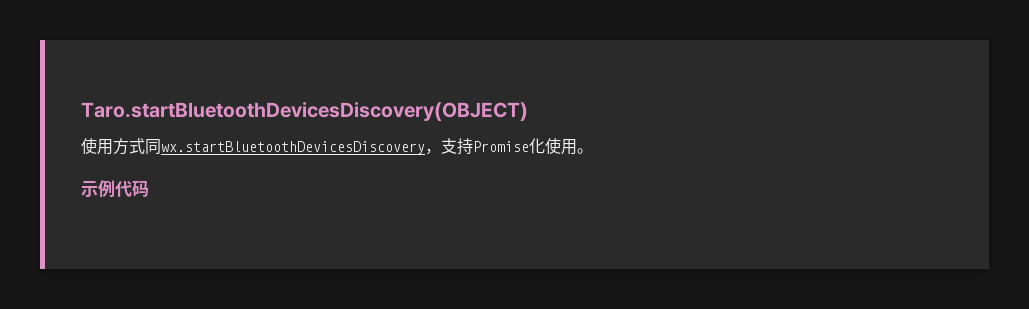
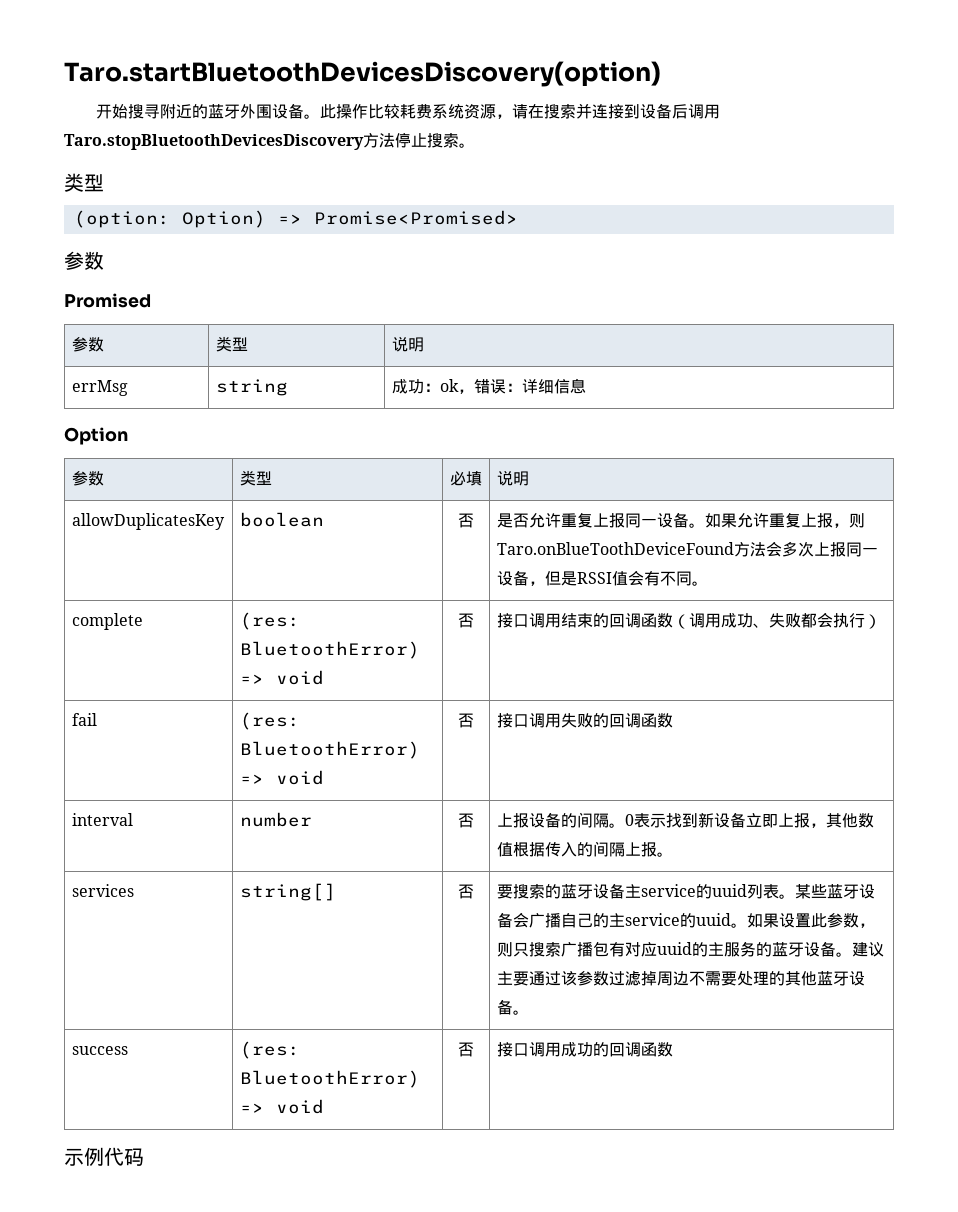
[81,102,528,121] [81,138,593,155] Taro.startBluetoothDevicesDiscovery(OBJECT) // 使用方式同wx.startBluetoothDevicesDiscovery，支持Promise化使用。 -> [64,61,661,87] [95,103,720,119] [64,132,475,150] [64,173,104,192] [73,210,518,228] [64,251,104,270] [64,293,151,308] [71,337,104,352] [215,336,248,352] [391,336,424,352] [71,380,128,396] [215,379,288,396] [391,378,586,394] [64,427,128,445] [71,471,104,486] [239,470,272,486] [450,471,482,486] [496,470,529,486] [71,513,225,530] [239,512,324,527] [458,513,474,528] [496,512,865,528] [496,541,878,557] [496,570,708,586] [71,613,143,630] [239,612,300,630] [239,641,420,659] [239,670,324,685] [458,613,474,628] [496,612,881,629] [71,713,97,726] [239,712,300,730] [239,741,420,759] [239,770,324,785] [458,713,474,728] [496,713,673,728] [71,813,133,826] [239,812,312,827] [458,813,474,828] [496,812,874,828] [496,841,673,857] [71,884,134,897] [239,883,336,901] [458,884,474,899] [496,883,875,899] [496,912,875,928] [496,941,884,957] [496,970,865,986] [496,999,529,1015] [71,1046,128,1055] [239,1041,300,1059] [239,1070,420,1088] [239,1099,324,1114] [458,1042,474,1057] [496,1042,673,1057] Taro.startBluetoothDevicesDiscovery(option) // 开始搜寻附近的蓝牙外围设备。此操作比较耗费系统资源，请在搜索并连接到设备后调用Taro.stopBluetoothDevicesDiscovery方法停止搜索。 // 类型 // (option: Option) => Promise<Promised> // 参数 // Promised // 参数 | 类型 | 说明 // errMsg | string | 成功：ok，错误：详细信息 // Option // 参数 | 类型 | 必填 | 说明 // allowDuplicatesKey | boolean | 否 | 是否允许重复上报同一设备。如果允许重复上报，则Taro.onBlueToothDeviceFound方法会多次上报同一设备，但是RSSI值会有不同。 // complete | (res: BluetoothError) => void | 否 | 接口调用结束的回调函数（调用成功、失败都会执行） // fail | (res: BluetoothError) => void | 否 | 接口调用失败的回调函数 // interval | number | 否 | 上报设备的间隔。0表示找到新设备立即上报，其他数值根据传入的间隔上报。 // services | string[] | 否 | 要搜索的蓝牙设备主service的uuid列表。某些蓝牙设备会广播自己的主service的uuid。如果设置此参数，则只搜索广播包有对应uuid的主服务的蓝牙设备。建议主要通过该参数过滤掉周边不需要处理的其他蓝牙设备。 // success | (res: BluetoothError) => void | 否 | 接口调用成功的回调函数

